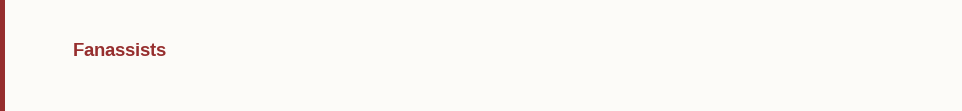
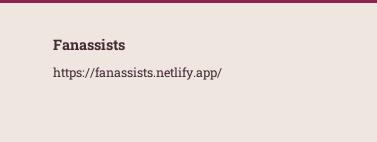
(166, 49) none -> [53,67,222,80] // https://fanassists.netlify.app/

